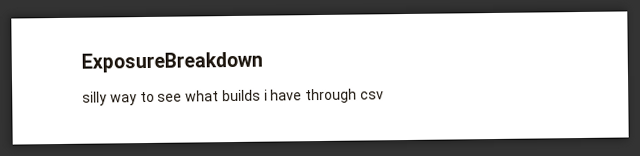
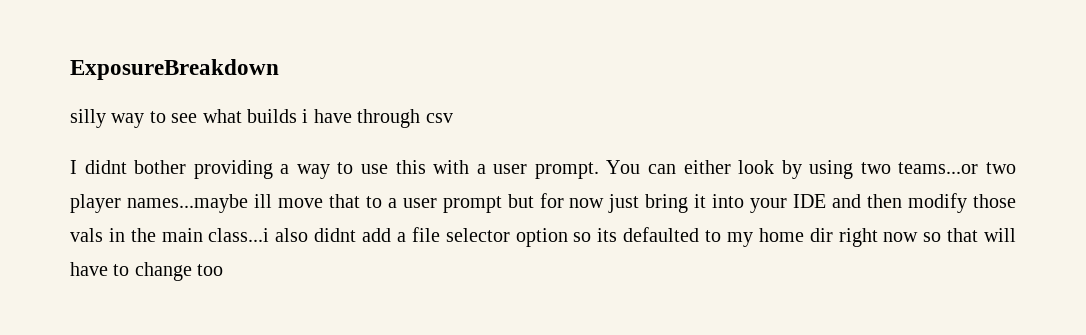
(385, 95) none -> [70,160,1016,179] [70,193,1017,213] [70,227,1016,247] [70,262,224,281] // I didnt bother providing a way to use this with a user prompt. You can either look by using two teams...or two player names...maybe ill move that to a user prompt but for now just bring it into your IDE and then modify those vals in the main class...i also didnt add a file selector option so its defaulted to my home dir right now so that will have to change too

